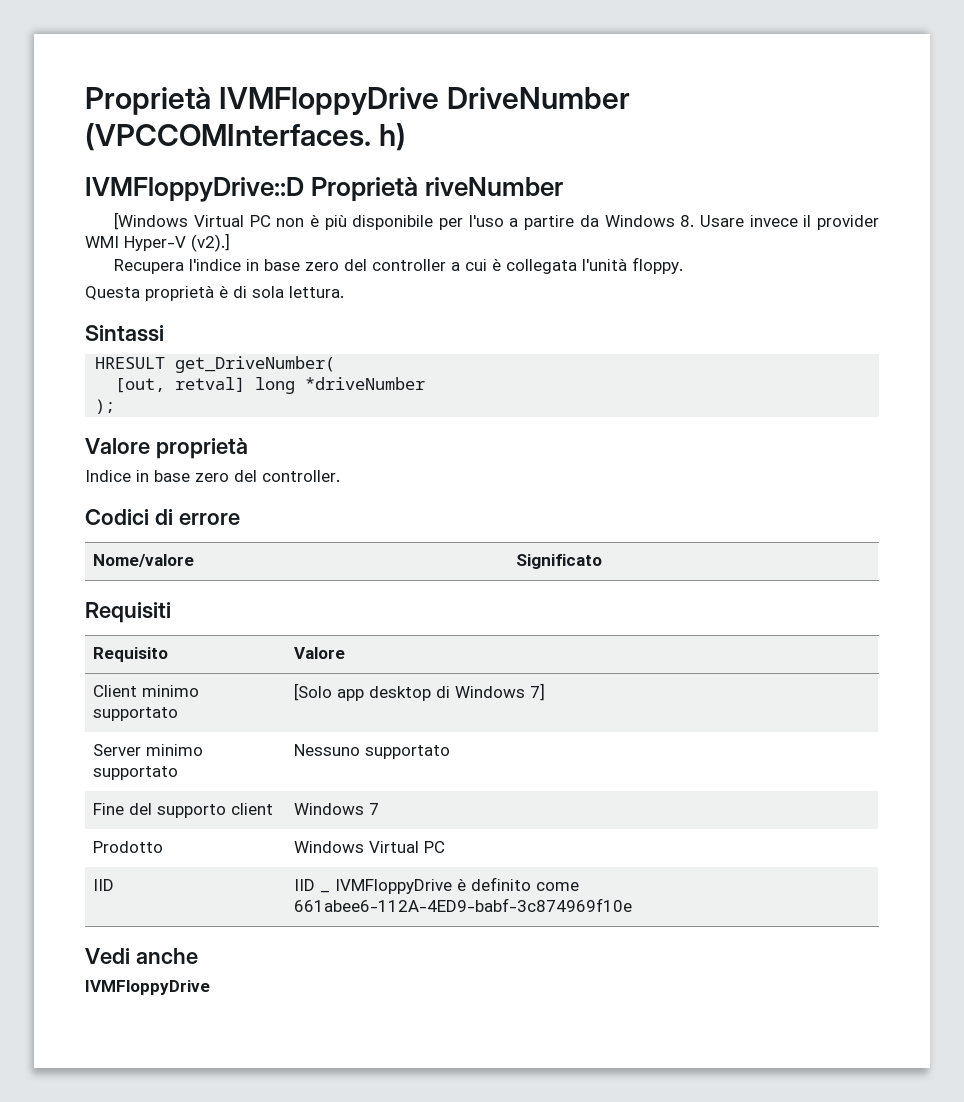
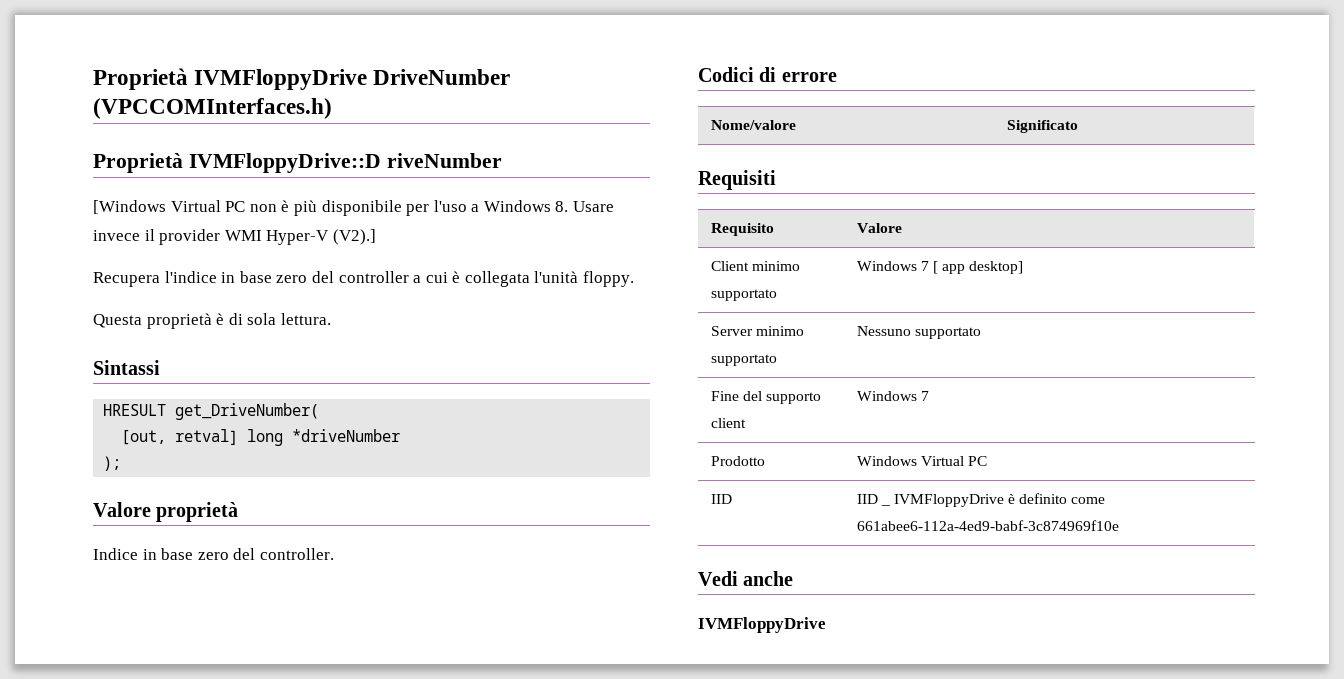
[85,123,407,151] [85,177,419,202] (VPCCOMInterfaces. h) // IVMFloppyDrive::D Proprietà -> [93,98,332,119] [93,153,381,173] (VPCCOMInterfaces.h) // Proprietà IVMFloppyDrive::D
[524,215,599,230] partire da -> (480, 208) none
[191,233,230,252] (v2).] -> [332,229,376,245] (V2).]
[294,683,546,701] [Solo app desktop di Windows 7] -> [856,261,1024,274] Windows 7 [ app desktop]
[294,898,633,912] 661abee6-112A-4ED9-babf-3c874969f10e -> [856,520,1119,531] 661abee6-112a-4ed9-babf-3c874969f10e

